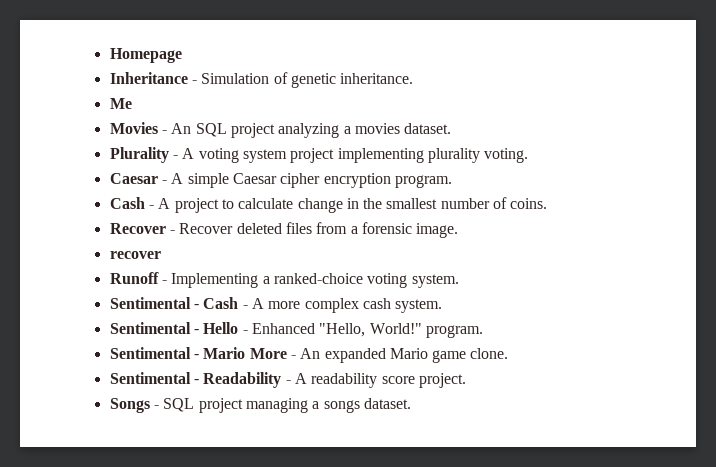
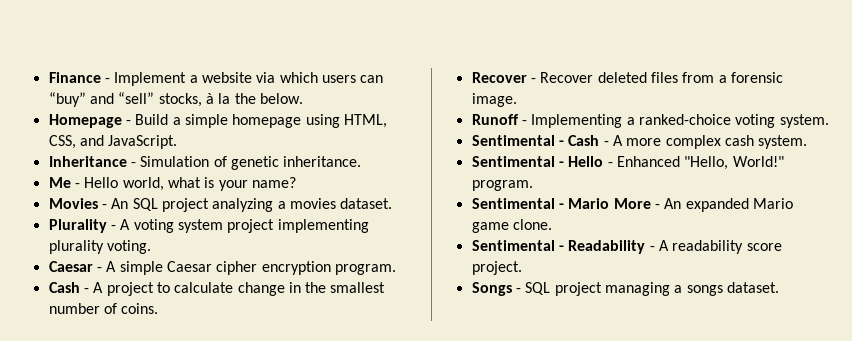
[109,48,182,63] Homepage -> [48,72,384,86] [48,92,303,107] [48,114,387,128] [48,135,178,149] Finance - Implement a website via which users can “buy” and “sell” stocks, à la the below. // Homepage - Build a simple homepage using HTML, CSS, and JavaScript.
(132, 103) none -> [74,177,296,191] - Hello world, what is your name?
[109,251,161,259] // recover -> (517, 100) none

